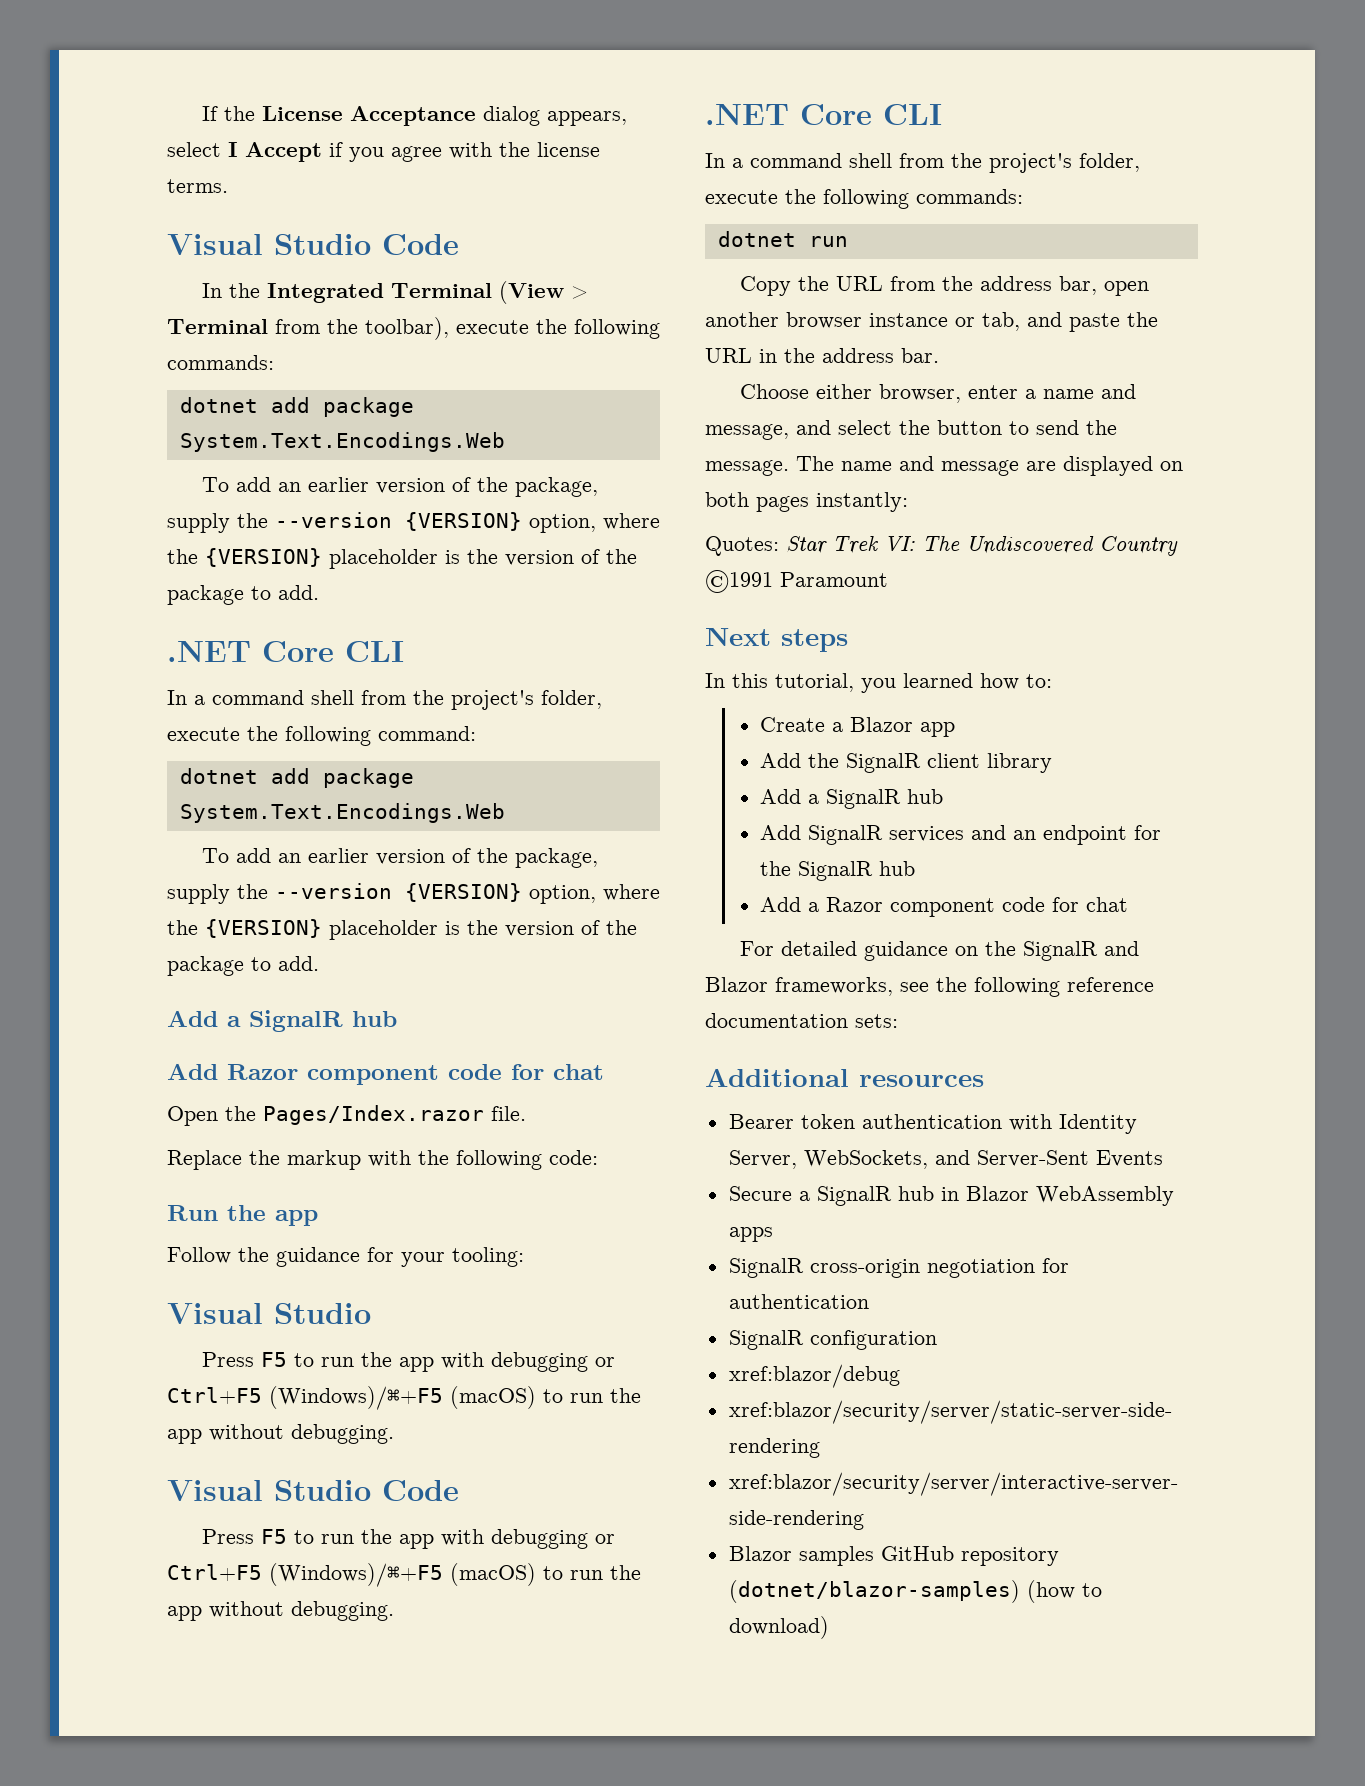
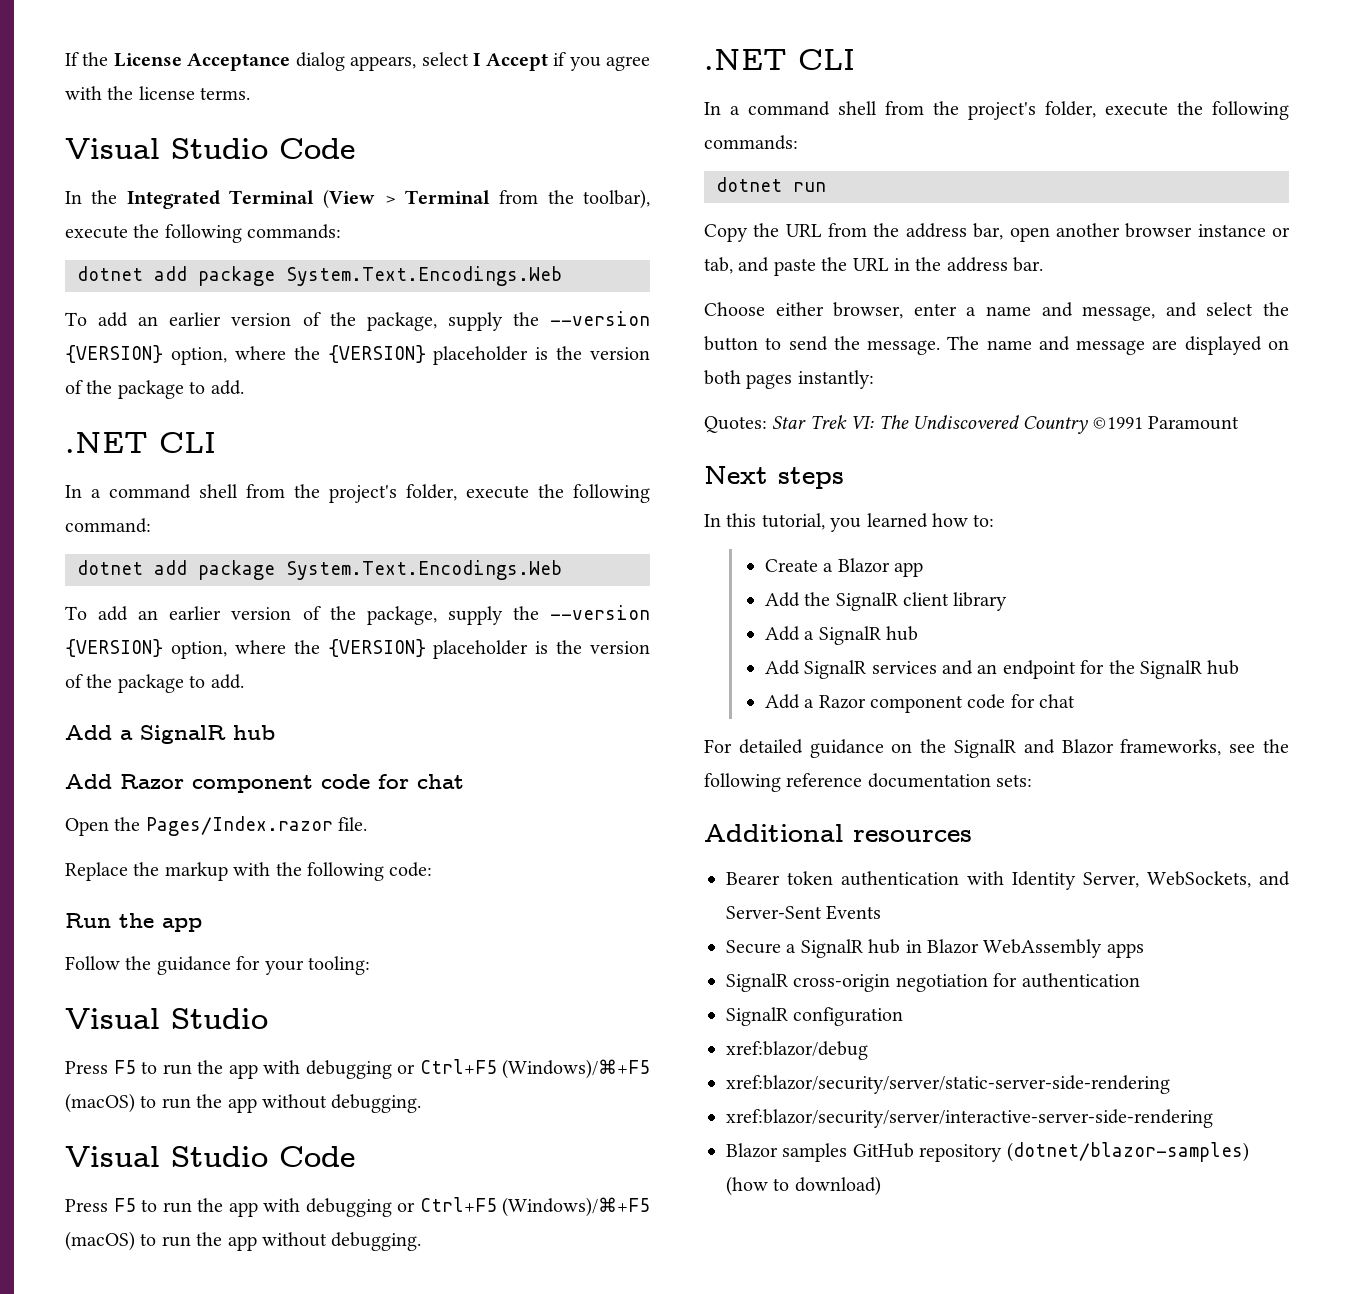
[262,641,334,662] Core -> (148, 442) none
[800,104,872,125] Core -> (787, 59) none

